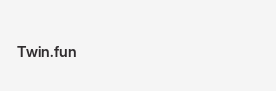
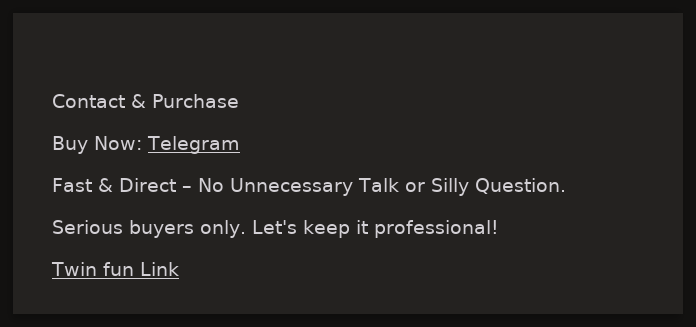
[17,46,77,57] Twin.fun -> [52,94,239,108] [52,136,240,154] [52,178,566,196] [52,220,499,238] [51,262,179,276] Contact & Purchase // Buy Now: Telegram // Fast & Direct – No Unnecessary Talk or Silly Question. // Serious buyers only. Let's keep it professional! // Twin fun Link

